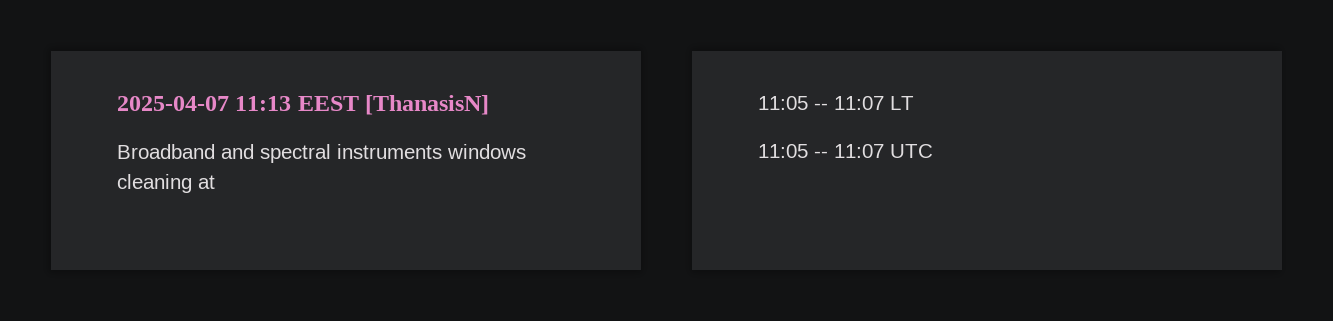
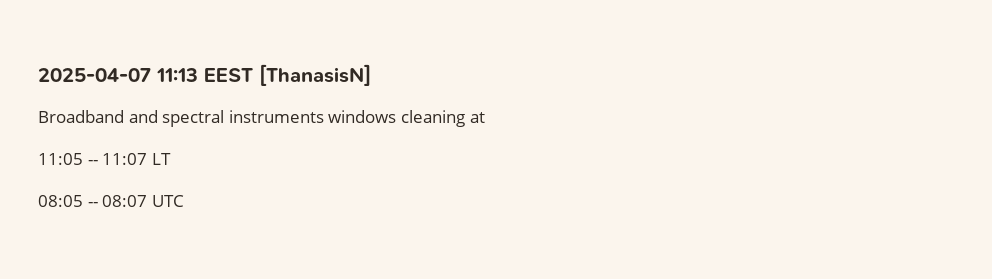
[758,144,884,158] 11:05 -- 11:07 -> [38,195,148,207] 08:05 -- 08:07

